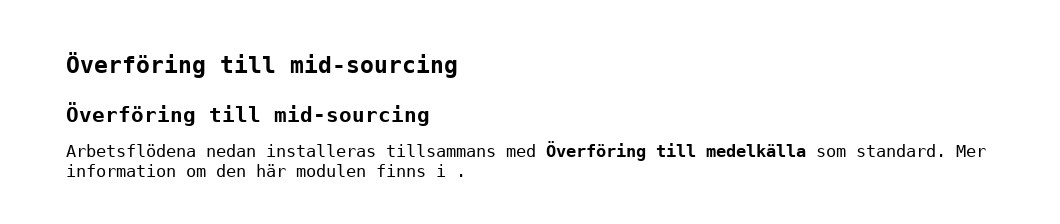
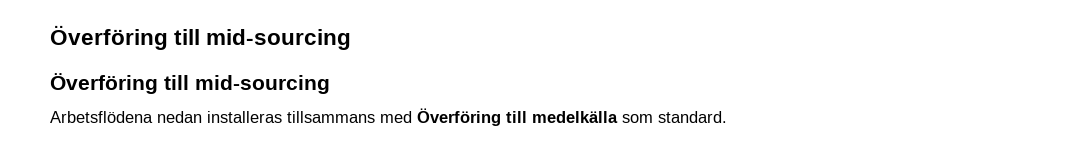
[956,145,986,157] [66,164,466,177] Mer information om den här modulen finns i . -> (727, 117) none

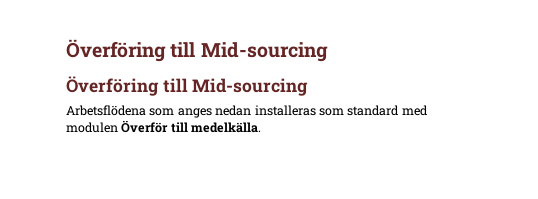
[50,25,352,50] [50,73,330,94] Överföring till mid-sourcing // Överföring till mid-sourcing -> [66,39,328,62] [66,76,309,96] Överföring till Mid-sourcing // Överföring till Mid-sourcing
[157,108,727,126] nedan installeras tillsammans med Överföring till medelkälla som standard. -> [149,105,428,118] [66,121,262,133] som anges nedan installeras som standard med modulen Överför till medelkälla.

